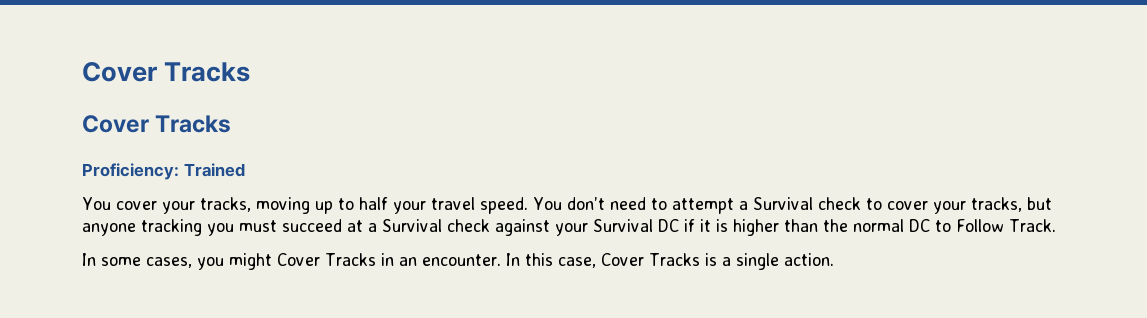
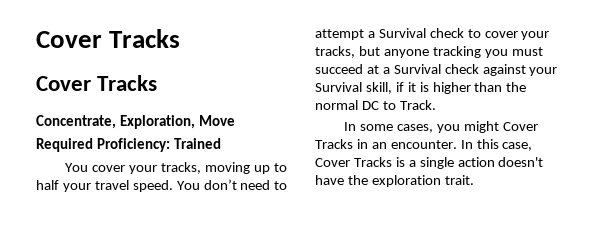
(232, 124) none -> [36,115,235,129] [36,138,93,152] Concentrate, Exploration, Move // Required
[658,219,679,232] DC -> [365,82,392,94] skill,
[956,219,1004,232] Follow -> (396, 105) none
[783,253,834,266] action. -> [457,157,544,167] [315,175,474,187] action doesn't have the exploration trait.

